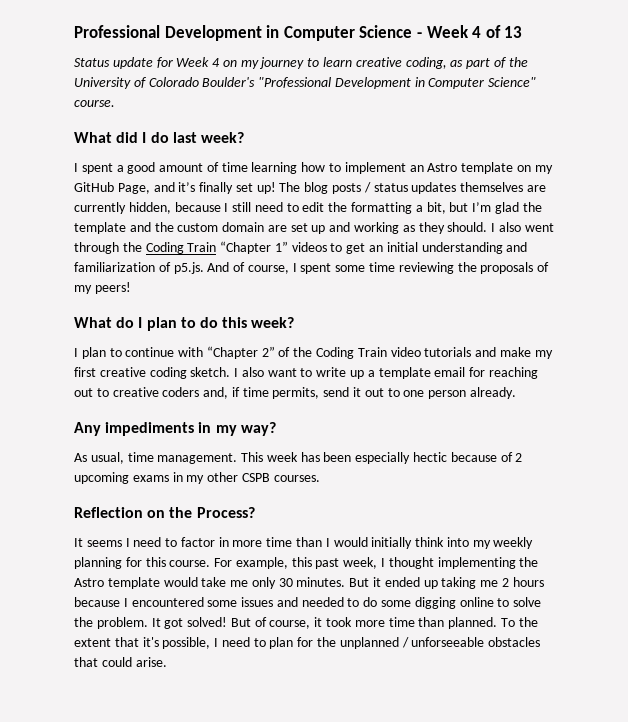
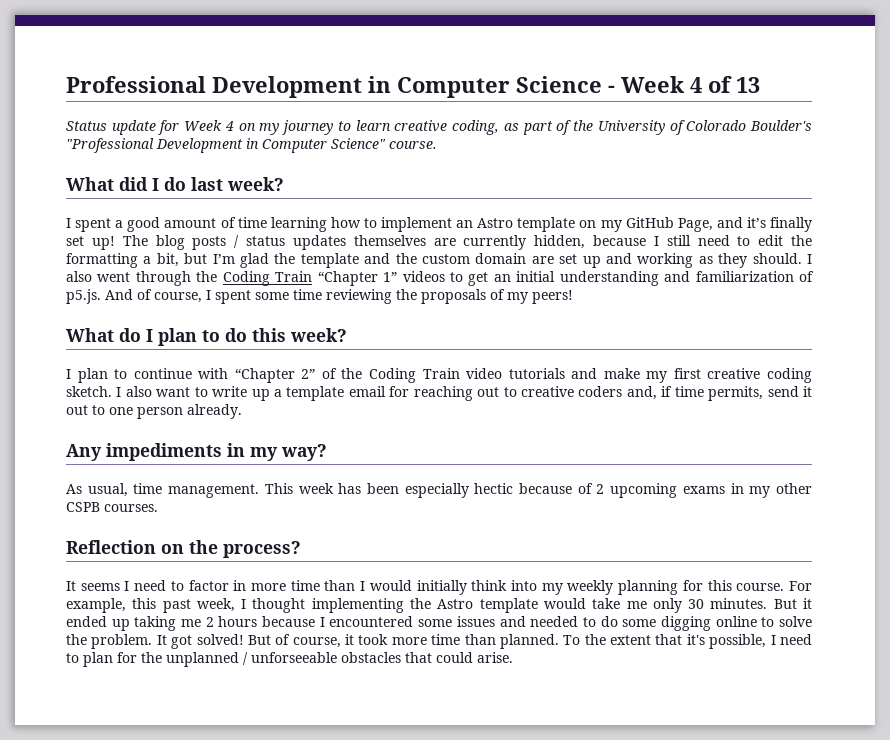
[196,507,255,518] Process? -> [223,541,301,558] process?

